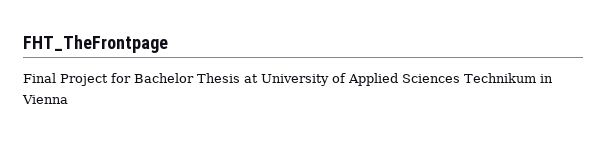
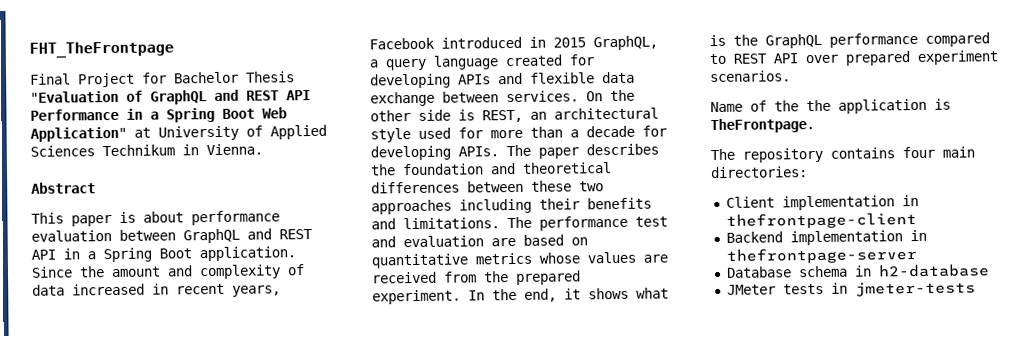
(240, 78) none -> [30,89,311,105] [30,107,287,123] [30,126,127,142] "Evaluation of GraphQL and REST API Performance in a Spring Boot Web Application"
[22,95,68,104] Vienna -> [206,143,263,156] [31,182,96,194] [31,210,280,227] [31,228,313,244] [31,246,296,263] [31,264,305,280] [32,283,281,297] [369,35,658,51] [369,54,594,71] [370,71,635,89] [370,89,635,107] [370,107,659,123] [370,125,667,143] [370,143,659,161] [370,162,612,176] [371,180,604,194] [371,197,652,215] [371,215,668,231] [371,234,588,248] [371,251,668,269] [372,270,581,285] [372,287,669,305] [709,32,990,49] [709,50,998,66] [710,70,791,83] [710,98,951,114] [710,118,815,134] [710,146,975,163] [710,166,808,179] [725,194,919,211] [725,212,917,229] [725,229,927,246] [725,247,917,264] [725,263,990,278] [726,281,976,297] Vienna. // Abstract // This paper is about performance evaluation between GraphQL and REST API in a Spring Boot application. Since the amount and complexity of data increased in recent years, Facebook introduced in 2015 GraphQL, a query language created for developing APIs and flexible data exchange between services. On the other side is REST, an architectural style used for more than a decade for developing APIs. The paper describes the foundation and theoretical differences between these two approaches including their benefits and limitations. The performance test and evaluation are based on quantitative metrics whose values are received from the prepared experiment. In the end, it shows what is the GraphQL performance compared to REST API over prepared experiment scenarios. // Name of the the application is TheFrontpage. // The repository contains four main directories: // Client implementation in thefrontpage-client // Backend implementation in thefrontpage-server // Database schema in h2-database // JMeter tests in jmeter-tests

